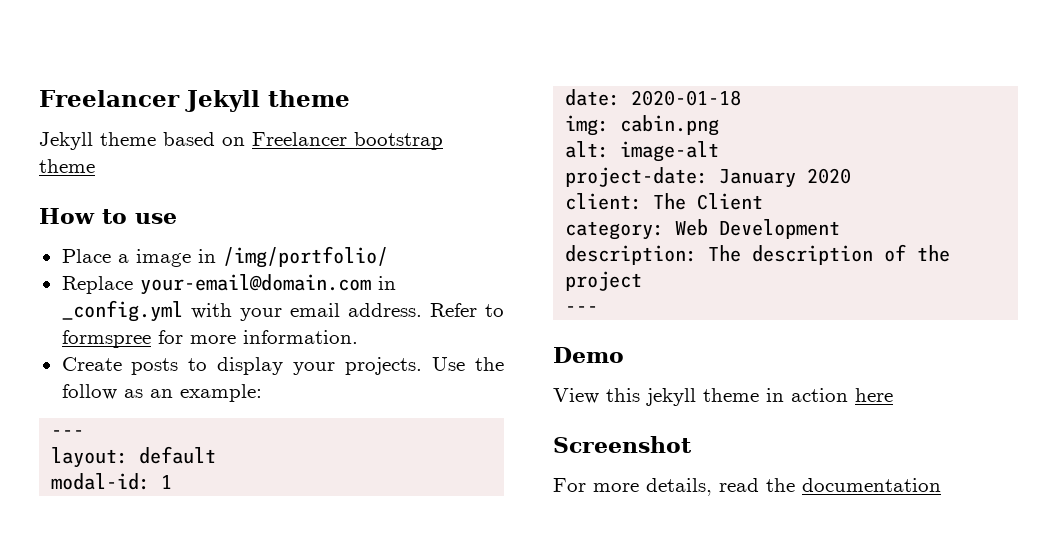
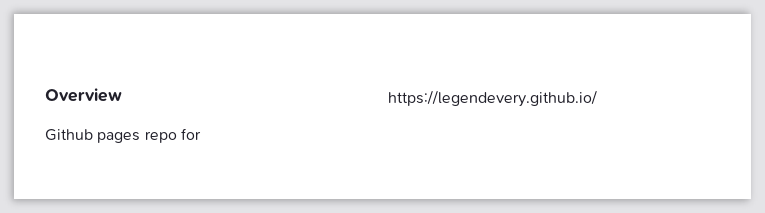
[39,90,350,112] [39,132,443,150] [39,159,95,173] [39,208,177,224] [61,246,388,268] [61,274,396,295] [61,300,504,322] [61,330,358,348] [61,357,504,375] [61,384,262,402] [51,430,85,437] [51,446,217,468] [51,473,173,490] [565,89,742,106] [565,115,720,136] [565,141,720,162] [565,167,852,188] [565,193,764,210] [565,219,841,240] [565,244,951,265] [565,271,643,291] [565,306,599,313] [553,347,624,363] [553,388,893,406] [553,436,692,453] [553,478,941,496] Freelancer Jekyll theme // Jekyll theme based on Freelancer bootstrap theme // How to use // Place a image in /img/portfolio/ // Replace your-email@domain.com in _config.yml with your email address. Refer to formspree for more information. // Create posts to display your projects. Use the follow as an example: // --- // layout: default // modal-id: 1 // date: 2020-01-18 // img: cabin.png // alt: image-alt // project-date: January 2020 // client: The Client // category: Web Development // description: The description of the project // --- // Demo // View this jekyll theme in action here // Screenshot // For more details, read the documentation -> [45,88,122,102] [45,128,201,143] [388,90,597,107] Overview // Github pages repo for https://legendevery.github.io/

